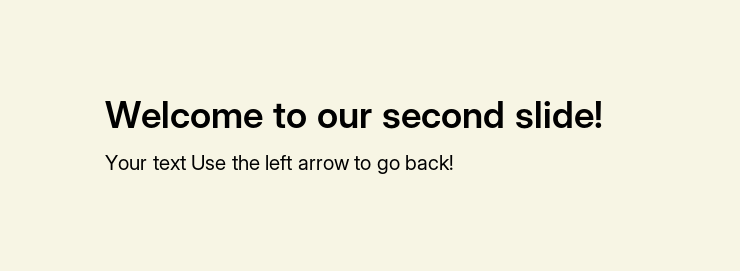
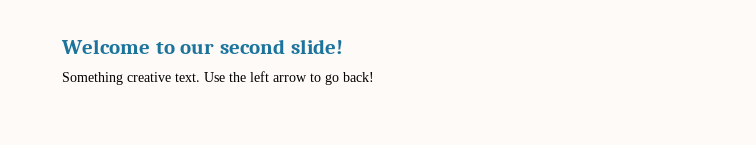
[105,155,186,170] Your text -> [62,72,200,85] Something creative text.

